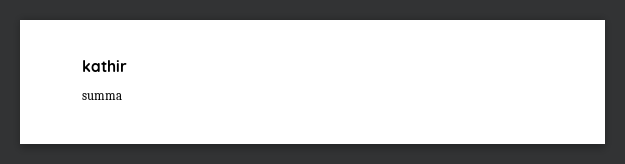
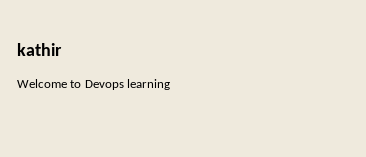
[82,93,122,100] summa -> [17,79,171,90] Welcome to Devops learning

